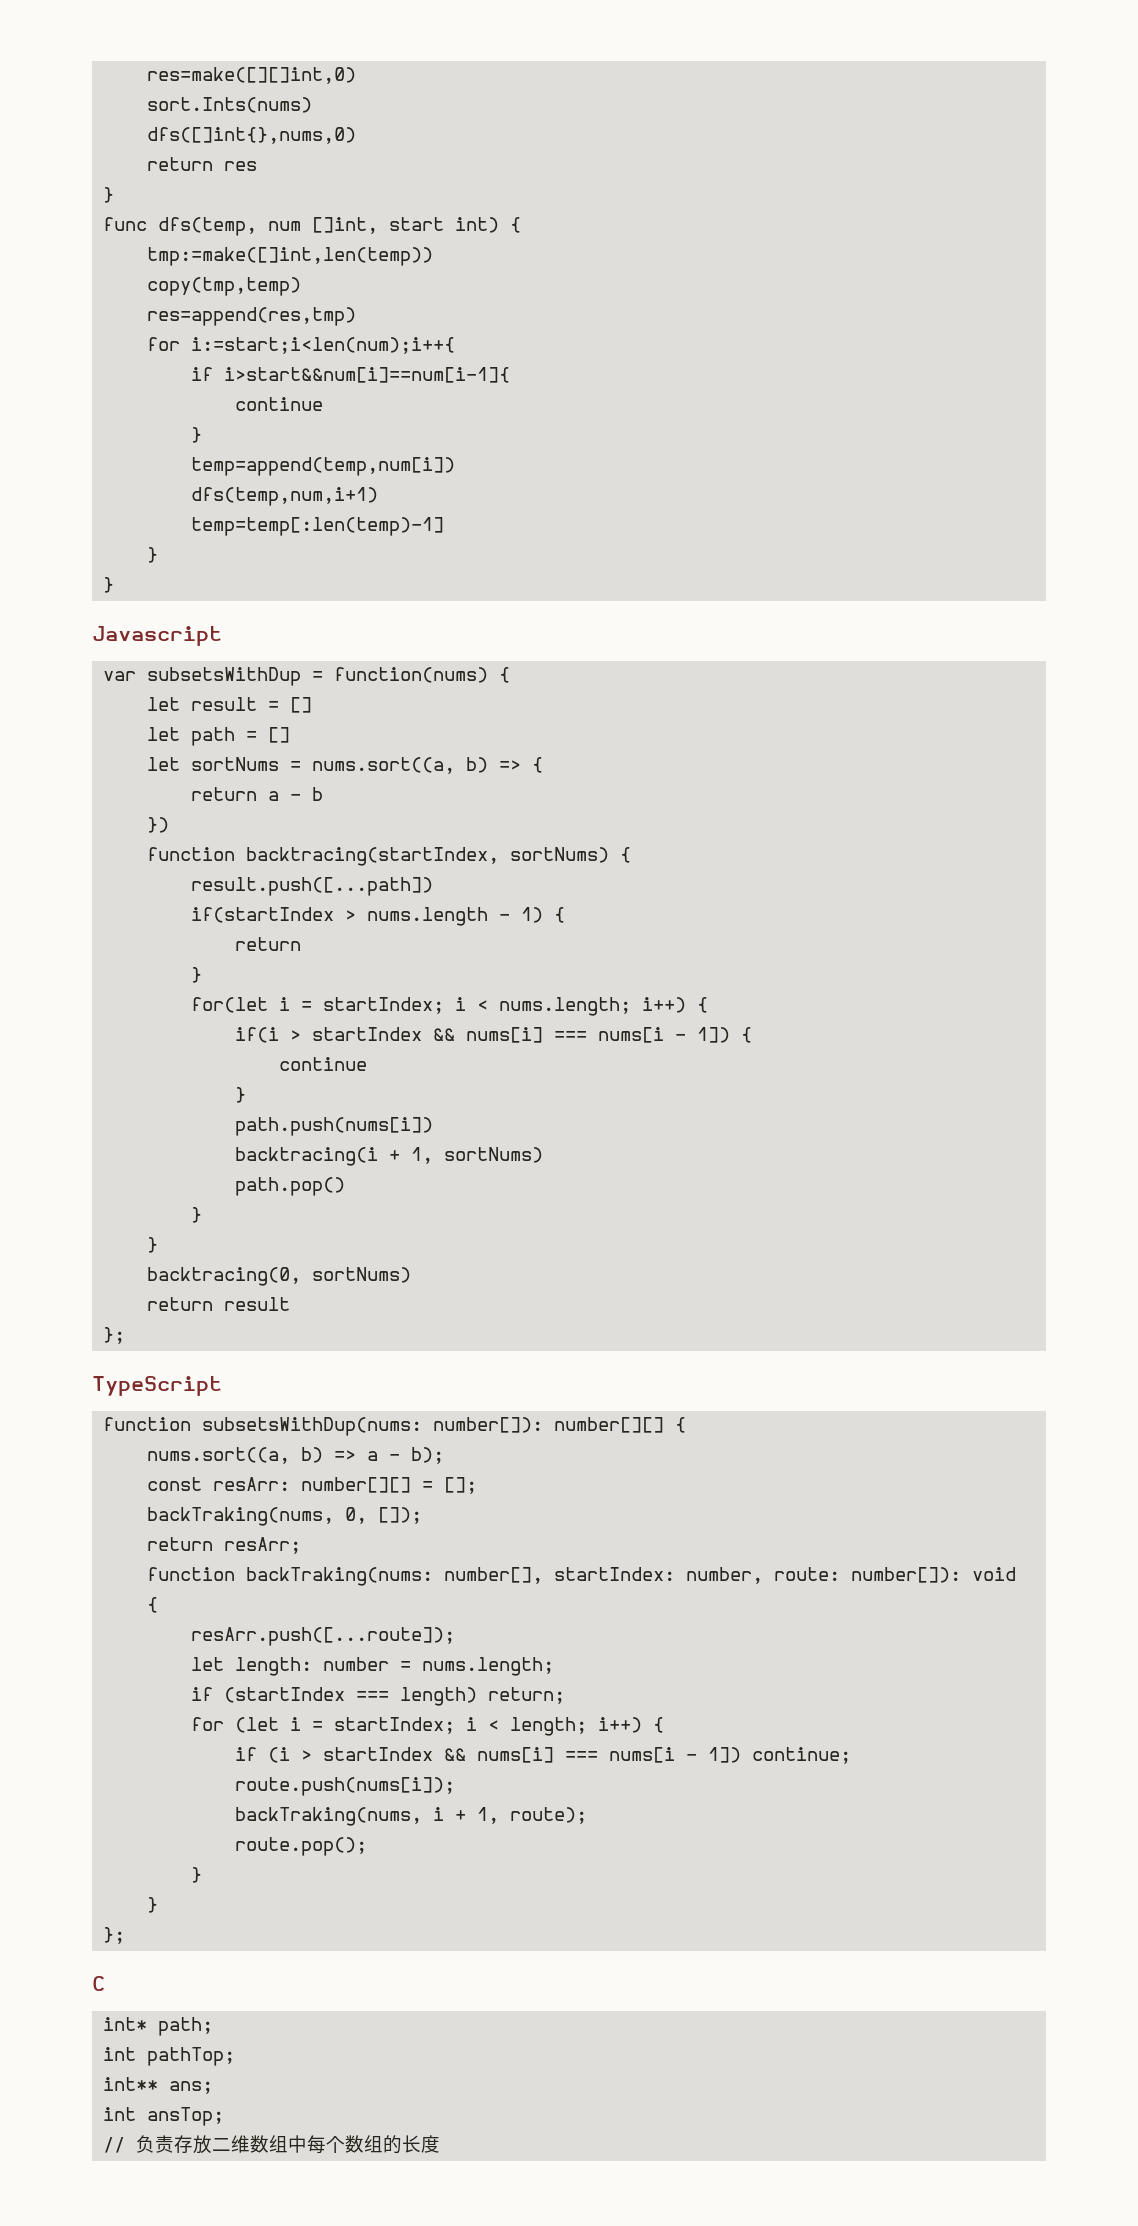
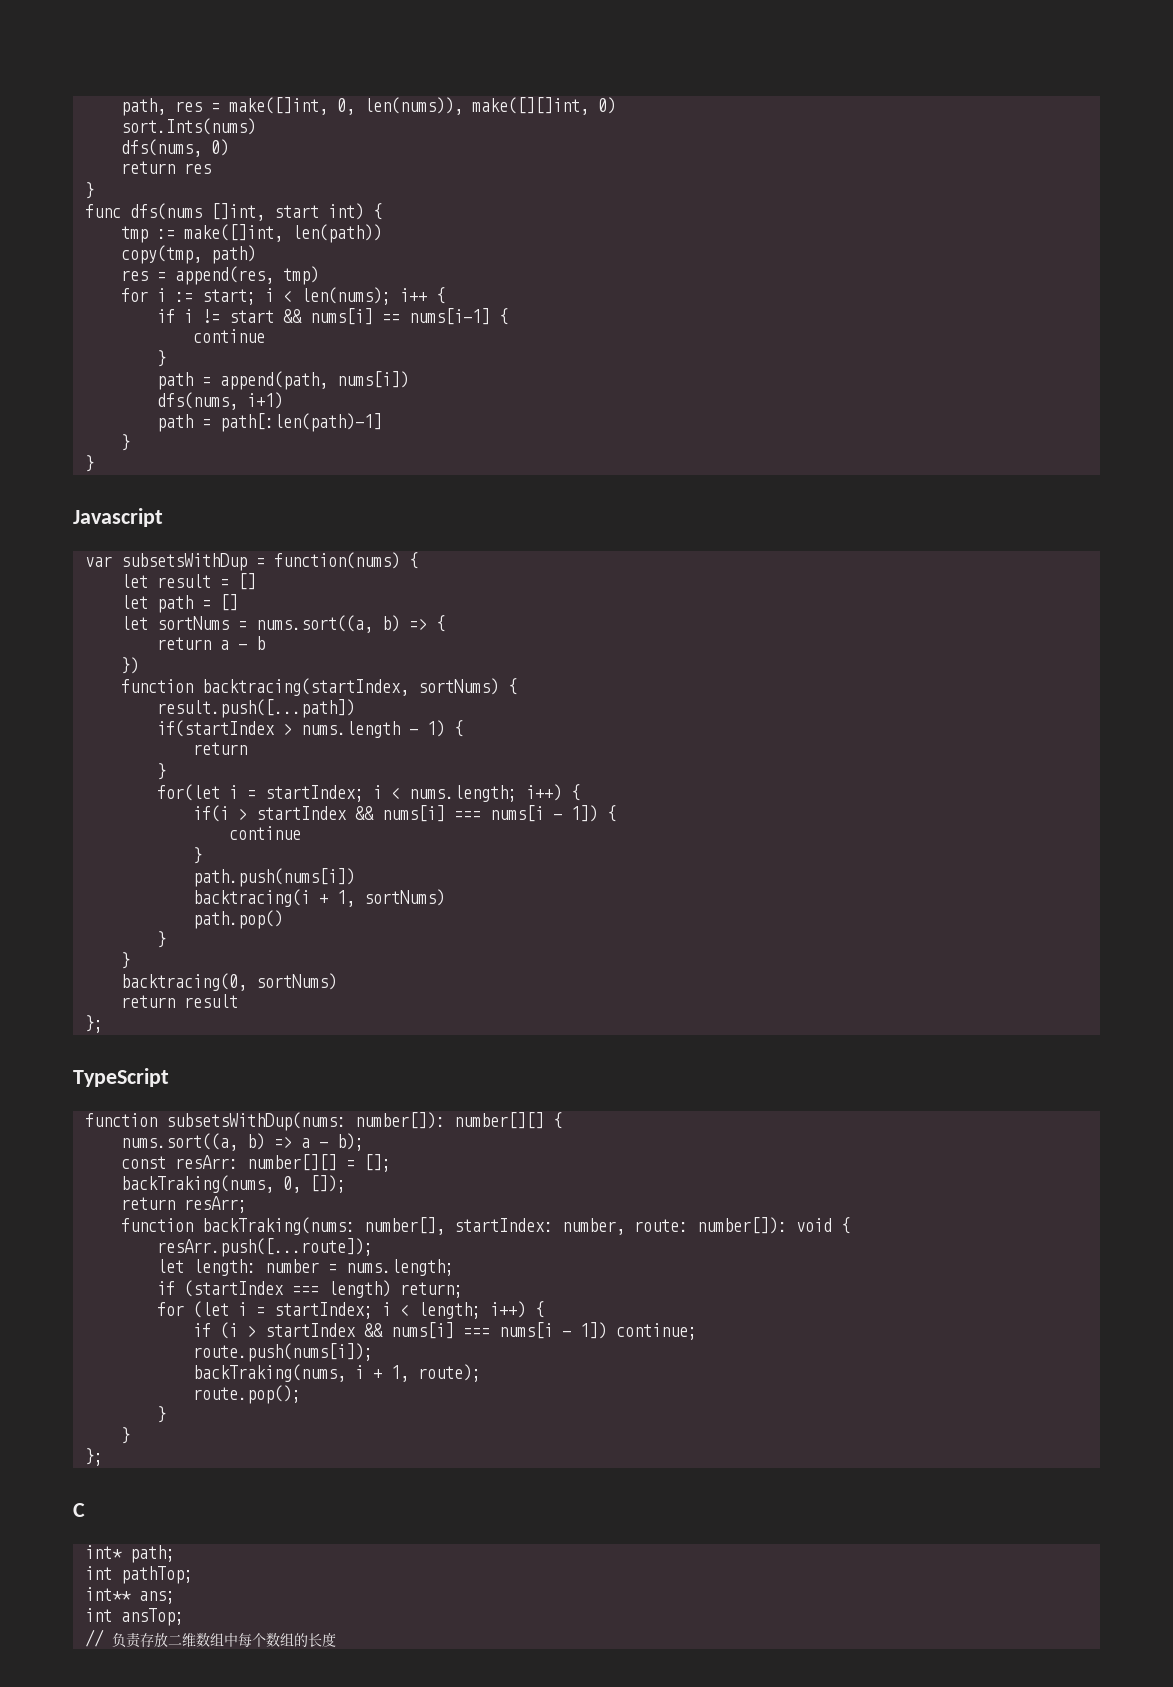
[147,67,357,84] res=make([][]int,0) -> [121,97,616,116] path, res = make([]int, 0, len(nums)), make([][]int, 0)
[147,127,357,144] dfs([]int{},nums,0) -> [121,139,229,157] dfs(nums, 0)
[158,217,302,236] dfs(temp, num -> [130,203,202,220] dfs(nums
[147,247,434,266] [147,277,302,296] [147,307,357,326] [147,337,456,354] [191,367,511,383] [235,397,324,411] [191,427,203,443] [191,457,456,476] [191,487,379,506] [191,517,445,536] tmp:=make([]int,len(temp)) // copy(tmp,temp) // res=append(res,tmp) // for i:=start;i<len(num);i++{ // if i>start&&num[i]==num[i-1]{ // continue // } // temp=append(temp,num[i]) // dfs(temp,num,i+1) // temp=temp[:len(temp)-1] -> [121,224,382,243] [121,245,256,264] [121,266,319,285] [121,287,445,305] [157,308,508,325] [193,329,265,343] [157,350,166,367] [157,371,409,390] [157,392,283,410] [157,413,382,432] tmp := make([]int, len(path)) // copy(tmp, path) // res = append(res, tmp) // for i := start; i < len(nums); i++ { // if i != start && nums[i] == nums[i-1] { // continue // } // path = append(path, nums[i]) // dfs(nums, i+1) // path = path[:len(path)-1]

